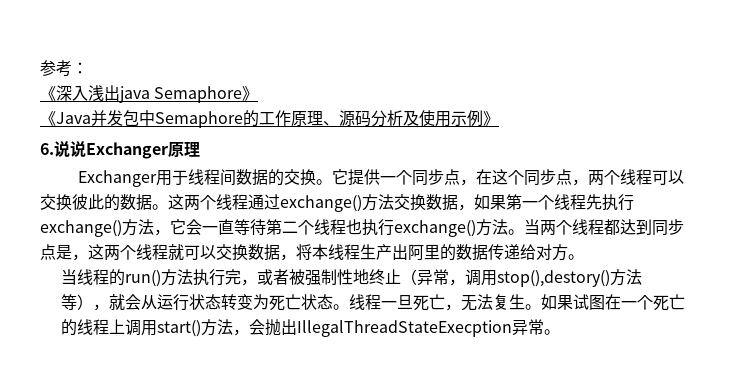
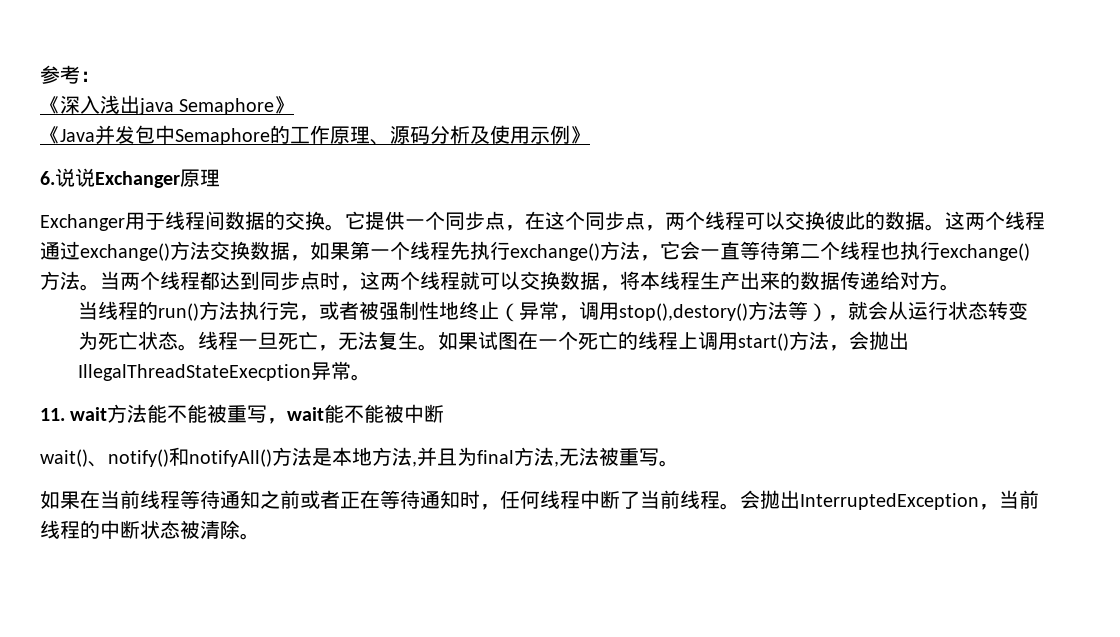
[56,245,72,260] 是 -> [320,271,340,290] 时
[408,244,440,261] 阿里 -> [760,271,780,290] 来
(560, 332) none -> [40,404,445,424] [40,447,679,467] [40,490,1039,510] [40,520,260,540] // 11. wait方法能不能被重写，wait能不能被中断 // wait()、notify()和notifyAll()方法是本地方法,并且为final方法,无法被重写。 // 如果在当前线程等待通知之前或者正在等待通知时，任何线程中断了当前线程。会抛出InterruptedException，当前线程的中断状态被清除。

